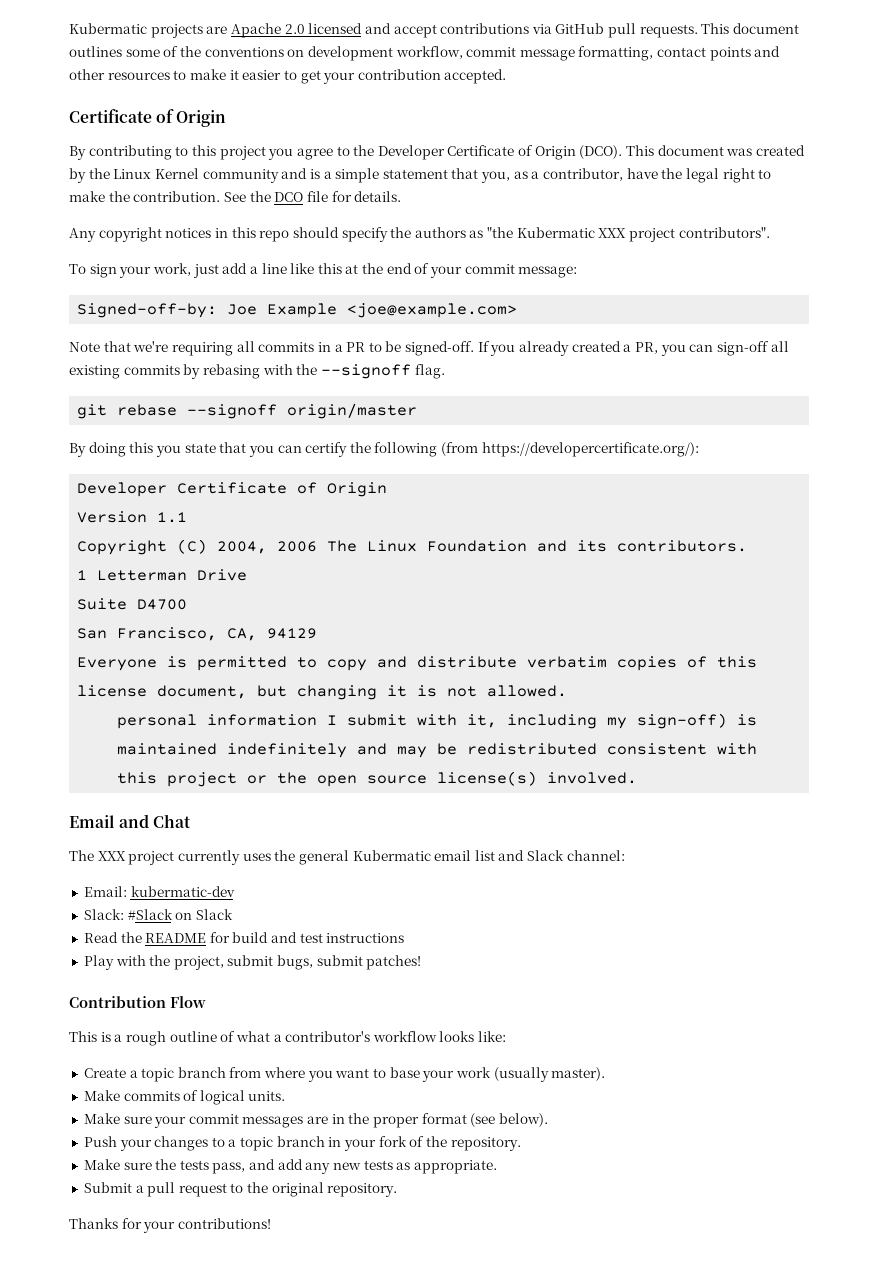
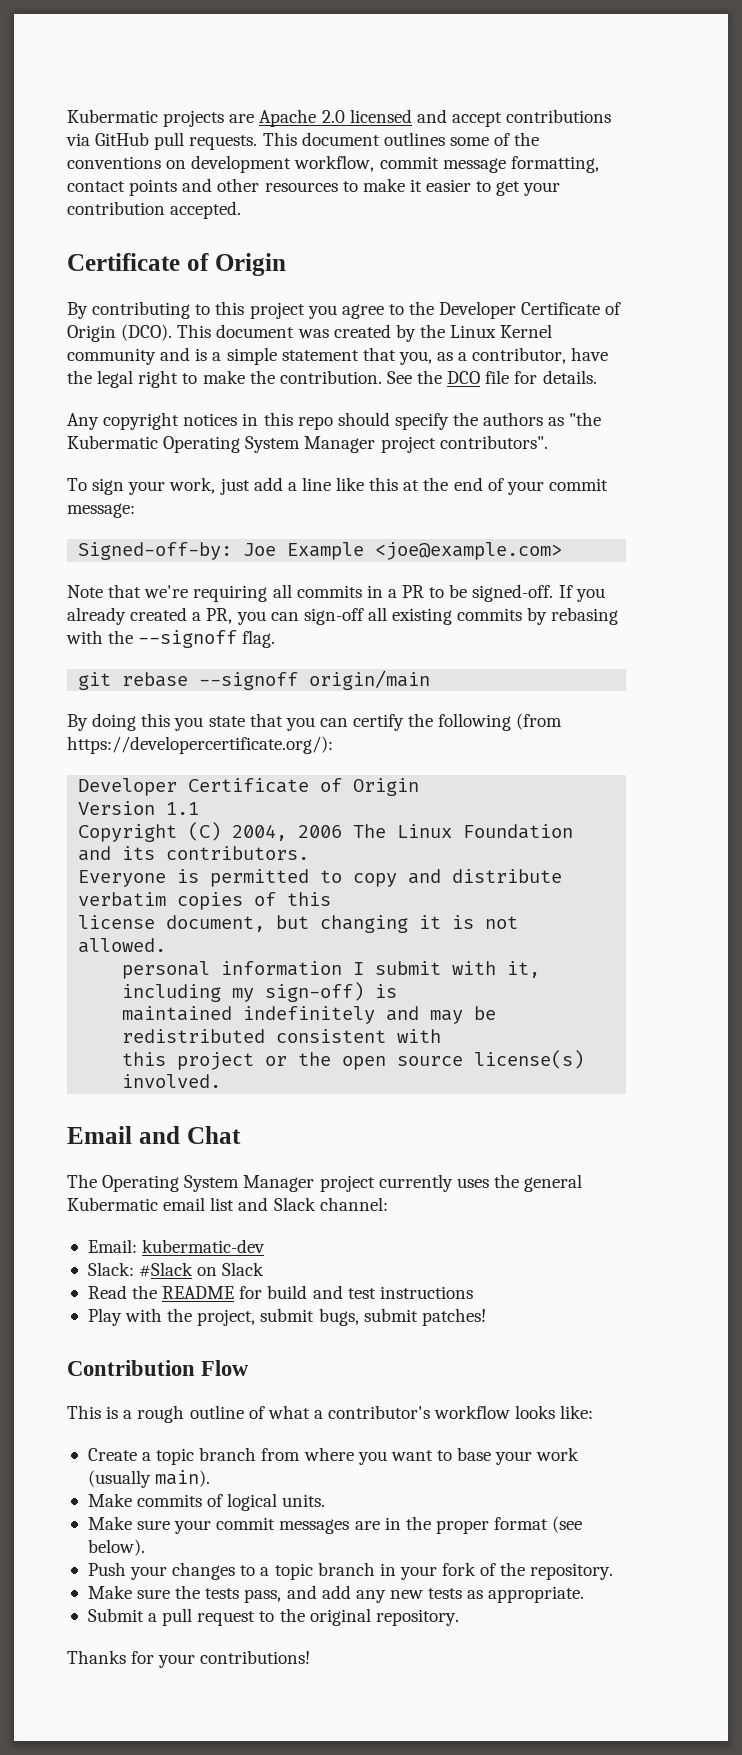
[598,228,627,238] XXX -> [163,436,376,453] Operating System Manager
[287,403,418,419] origin/master -> [309,670,431,690] origin/main
[77,569,248,581] [77,598,188,610] [77,627,318,641] // 1 Letterman Drive // Suite D4700 // San Francisco, CA, 94129 -> (310, 853) none
[97,851,126,861] XXX -> [102,1175,315,1192] Operating System Manager
[551,1067,606,1081] master). -> [155,1470,211,1487] main).

